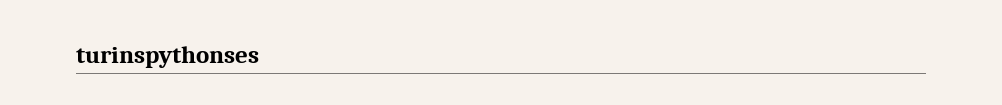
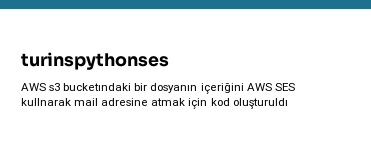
(259, 57) none -> [21,83,295,94] [21,98,288,109] // AWS s3 bucketındaki bir dosyanın içeriğini AWS SES kullnarak mail adresine atmak için kod oluşturuldı

